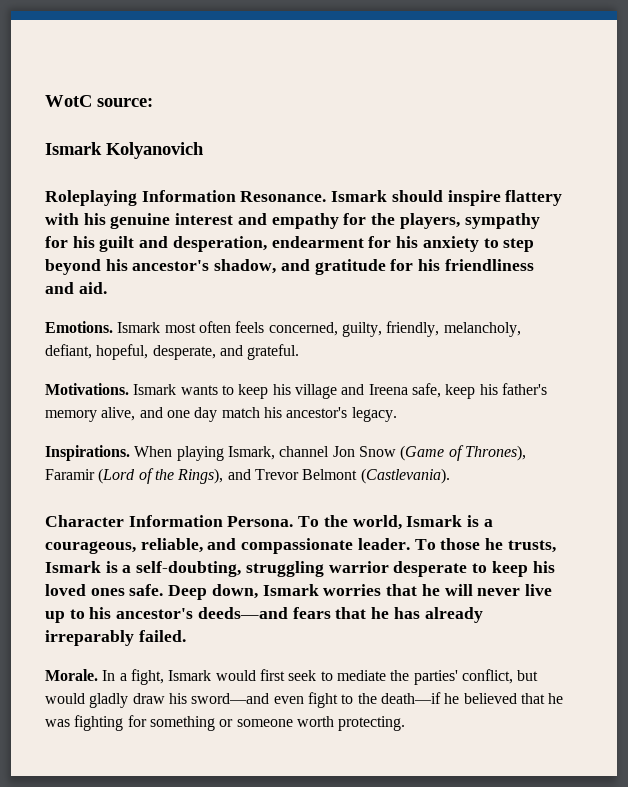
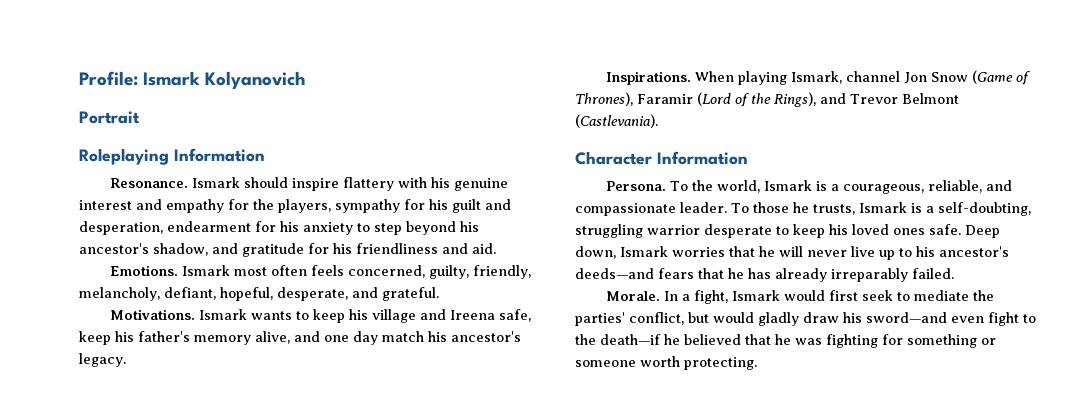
[45,95,153,107] WotC source: // -> [79,71,138,86] Profile:
(204, 150) none -> [79,111,140,124] // Portrait
(236, 196) none -> (265, 155) //
(223, 521) none -> (748, 158) //

